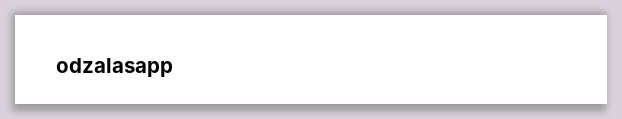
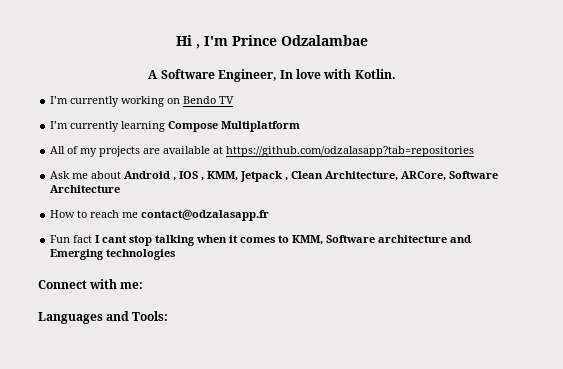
[56,58,173,77] odzalasapp -> [176,35,368,49] [148,69,396,82] [50,96,235,107] [50,121,301,132] [50,146,475,157] [50,171,499,182] [50,185,121,193] [50,210,270,221] [50,235,472,246] [50,249,176,260] [38,279,144,289] [38,311,169,324] Hi , I'm Prince Odzalambae // A Software Engineer, In love with Kotlin. // I’m currently working on Bendo TV // I’m currently learning Compose Multiplatform // All of my projects are available at https://github.com/odzalasapp?tab=repositories // Ask me about Android , IOS , KMM, Jetpack , Clean Architecture, ARCore, Software Architecture // How to reach me contact@odzalasapp.fr // Fun fact I cant stop talking when it comes to KMM, Software architecture and Emerging technologies // Connect with me: // Languages and Tools:

